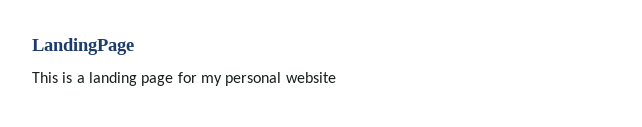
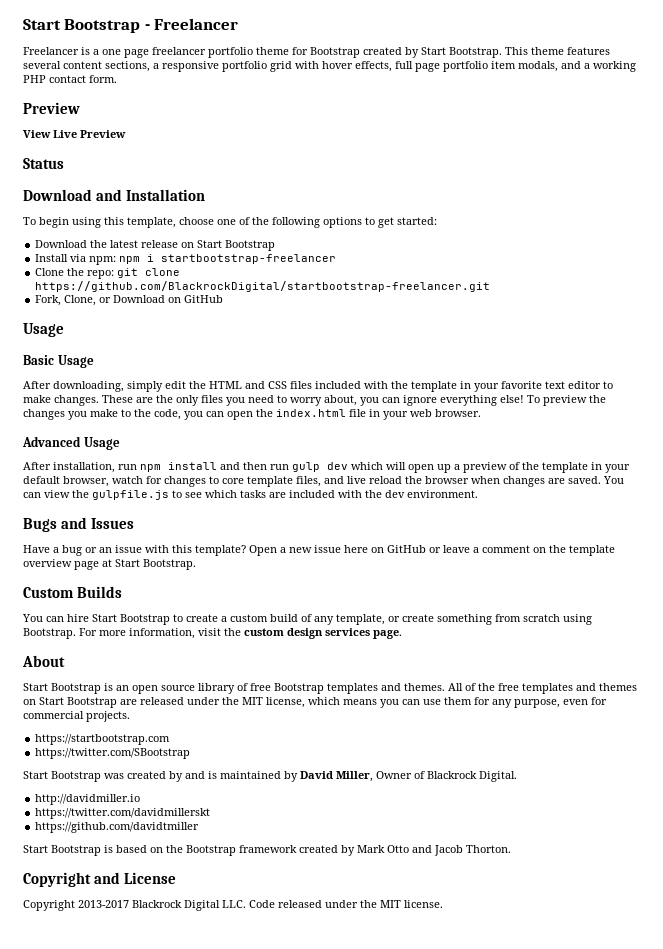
[32,38,134,55] [32,72,336,86] LandingPage // This is a landing page for my personal website -> [23,18,239,33] [23,47,610,58] [23,61,636,72] [23,75,117,83] [23,102,80,114] [23,130,126,138] [23,158,64,169] [23,189,205,201] [23,217,437,228] [35,240,276,251] [35,254,337,265] [35,268,181,279] [35,281,491,292] [35,295,224,306] [23,323,64,337] [23,355,94,368] [23,381,613,392] [23,395,606,406] [23,409,481,420] [22,436,120,450] [23,462,630,473] [23,476,624,487] [23,490,478,500] [23,517,134,532] [23,545,615,556] [23,559,196,570] [23,586,122,598] [22,614,592,625] [23,628,402,639] [22,655,65,667] [23,683,637,694] [23,697,607,708] [23,711,130,722] [35,734,171,745] [35,748,191,759] [23,771,517,782] [35,794,141,805] [35,808,211,819] [35,822,200,833] [23,845,511,856] [23,872,176,887] [23,900,443,911] Start Bootstrap - Freelancer // Freelancer is a one page freelancer portfolio theme for Bootstrap created by Start Bootstrap. This theme features several content sections, a responsive portfolio grid with hover effects, full page portfolio item modals, and a working PHP contact form. // Preview // View Live Preview // Status // Download and Installation // To begin using this template, choose one of the following options to get started: // Download the latest release on Start Bootstrap // Install via npm: npm i startbootstrap-freelancer // Clone the repo: git clone https://github.com/BlackrockDigital/startbootstrap-freelancer.git // Fork, Clone, or Download on GitHub // Usage // Basic Usage // After downloading, simply edit the HTML and CSS files included with the template in your favorite text editor to make changes. These are the only files you need to worry about, you can ignore everything else! To preview the changes you make to the code, you can open the index.html file in your web browser. // Advanced Usage // After installation, run npm install and then run gulp dev which will open up a preview of the template in your default browser, watch for changes to core template files, and live reload the browser when changes are saved. You can view the gulpfile.js to see which tasks are included with the dev environment. // Bugs and Issues // Have a bug or an issue with this template? Open a new issue here on GitHub or leave a comment on the template overview page at Start Bootstrap. // Custom Builds // You can hire Start Bootstrap to create a custom build of any template, or create something from scratch using Bootstrap. For more information, visit the custom design services page. // About // Start Bootstrap is an open source library of free Bootstrap templates and themes. All of the free templates and themes on Start Bootstrap are released under the MIT license, which means you can use them for any purpose, even for commercial projects. // https://startbootstrap.com // https://twitter.com/SBootstrap // Start Bootstrap was created by and is maintained by David Miller, Owner of Blackrock Digital. // http://davidmiller.io // https://twitter.com/davidmillerskt // https://github.com/davidtmiller // Start Bootstrap is based on the Bootstrap framework created by Mark Otto and Jacob Thorton. // Copyright and License // Copyright 2013-2017 Blackrock Digital LLC. Code released under the MIT license.

